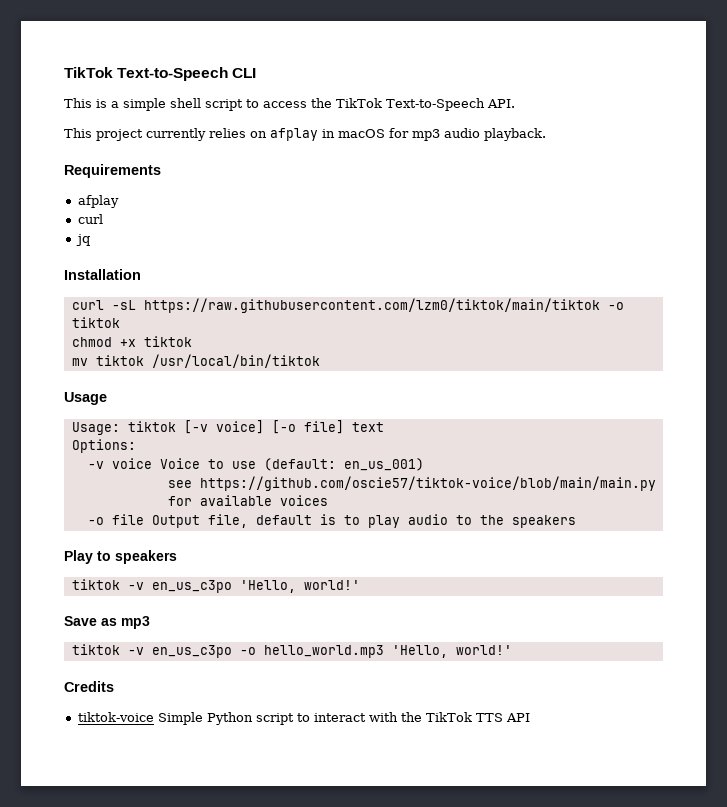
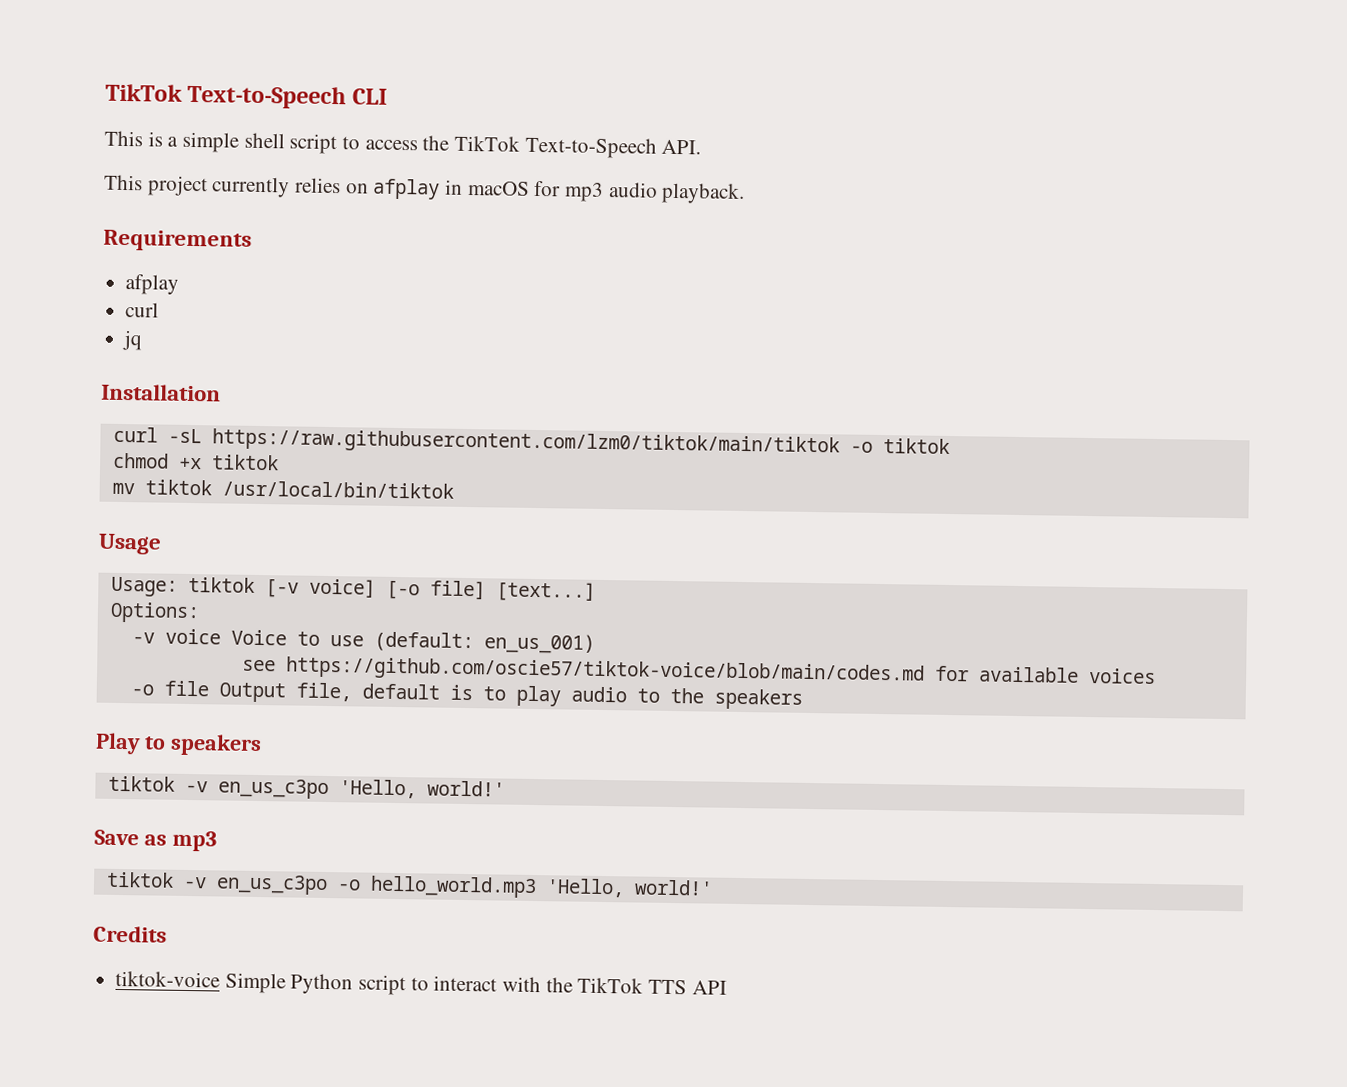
[351,422,384,432] text -> [495,581,596,602] [text...]
[199,476,656,491] https://github.com/oscie57/tiktok-voice/blob/main/main.py -> [285,656,925,686] https://github.com/oscie57/tiktok-voice/blob/main/codes.md

